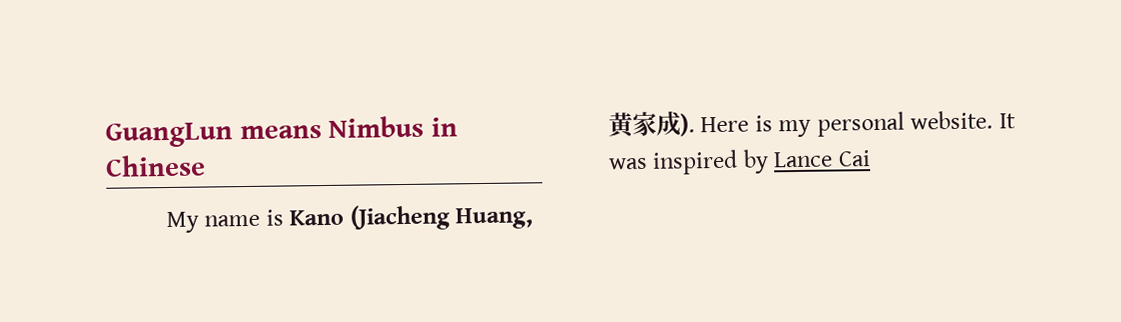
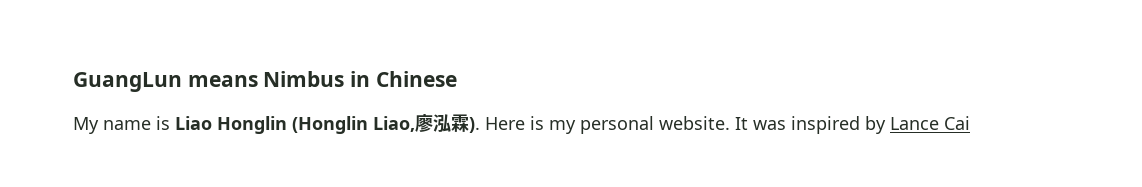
[289,204,534,231] [608,111,681,139] Kano (Jiacheng Huang,黄家成 -> [175,114,469,134] Liao Honglin (Honglin Liao,廖泓霖

